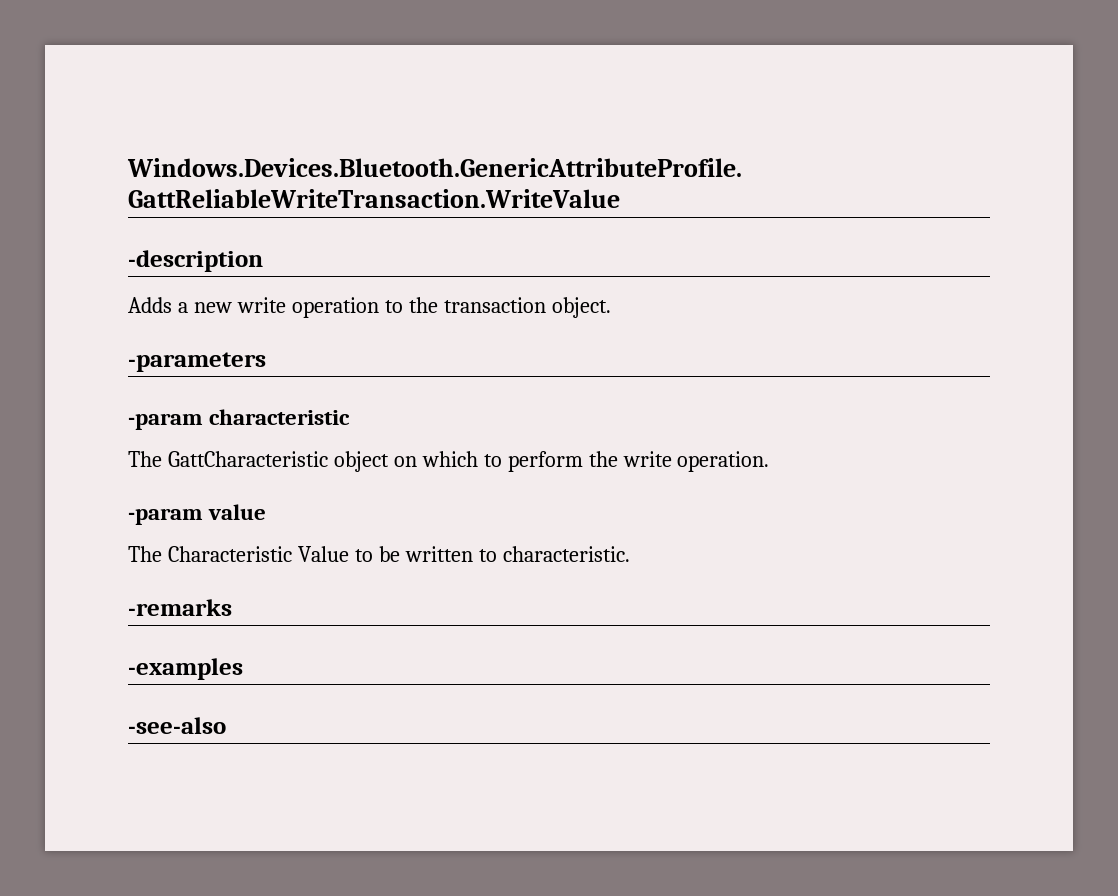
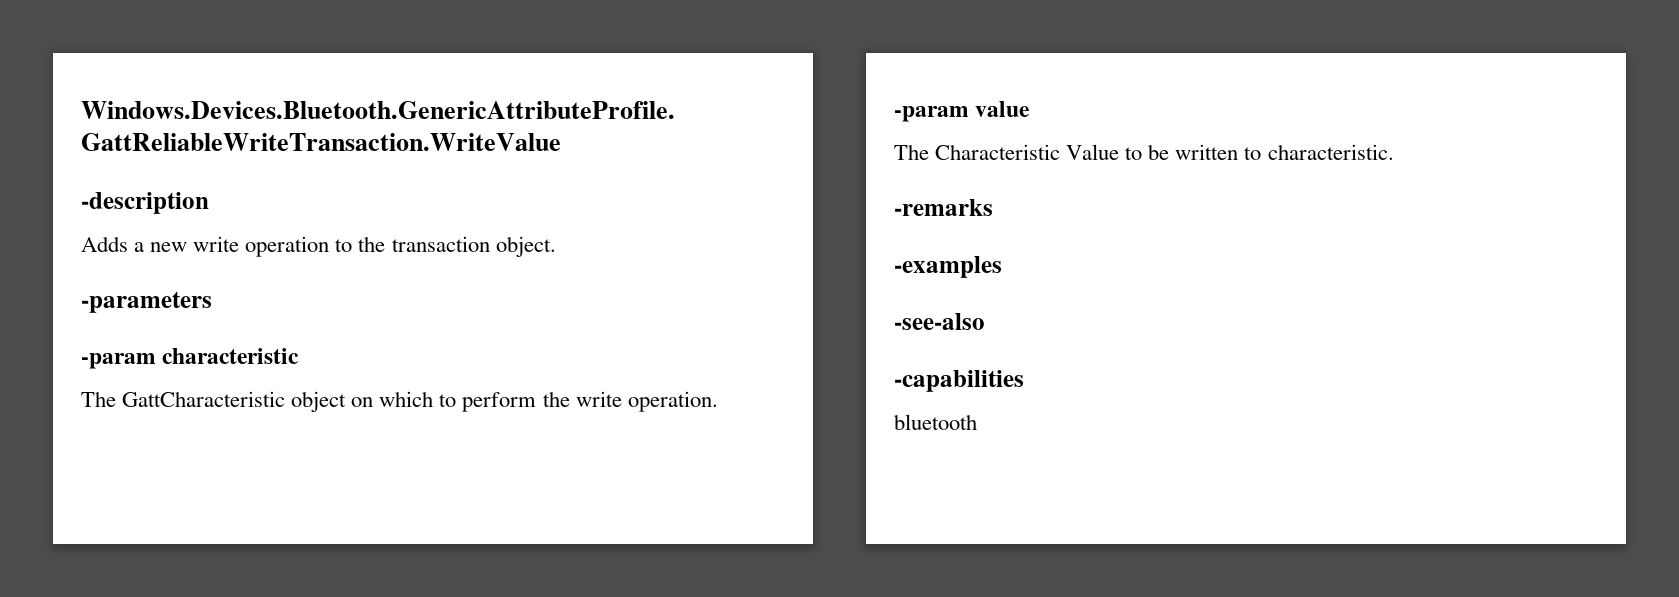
(226, 725) none -> [894,370,1024,392] [894,414,977,430] // -capabilities // bluetooth

